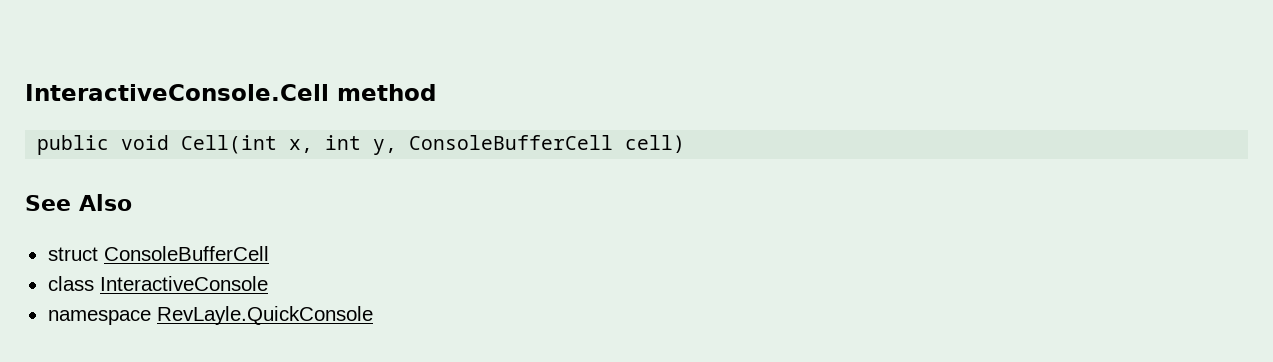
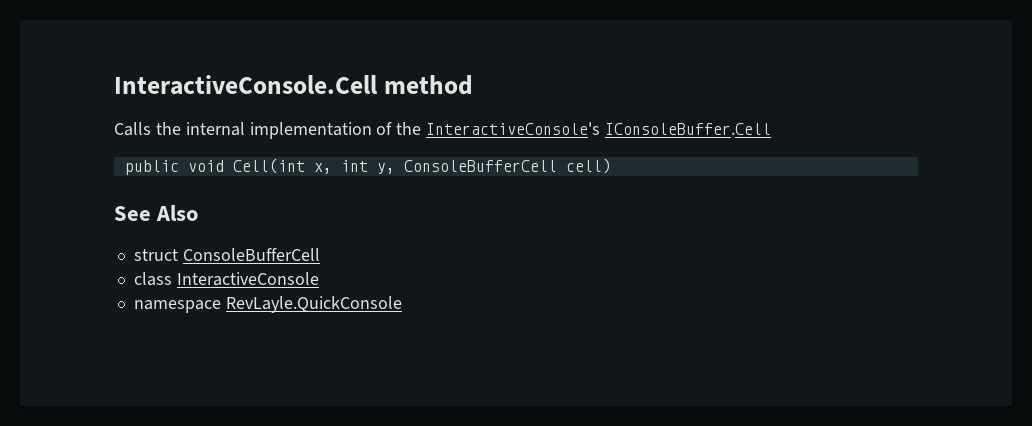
(436, 92) none -> [114,122,772,139] // Calls the internal implementation of the InteractiveConsole's IConsoleBuffer.Cell

